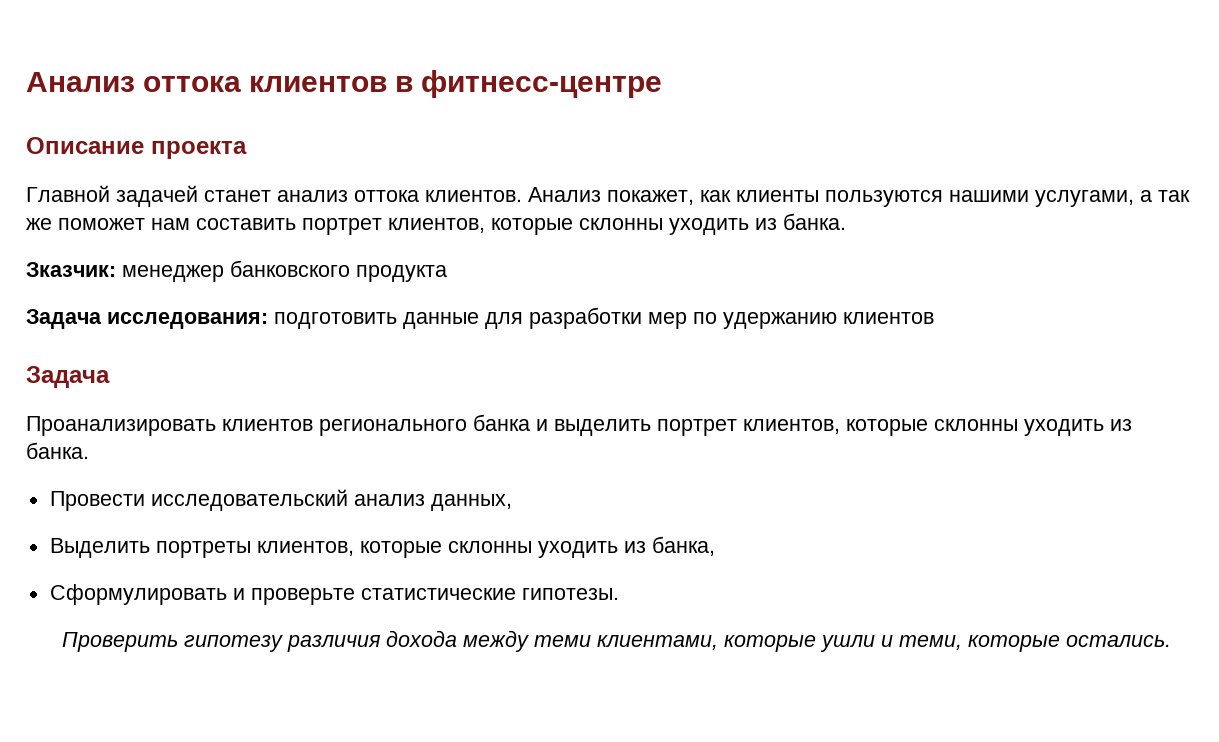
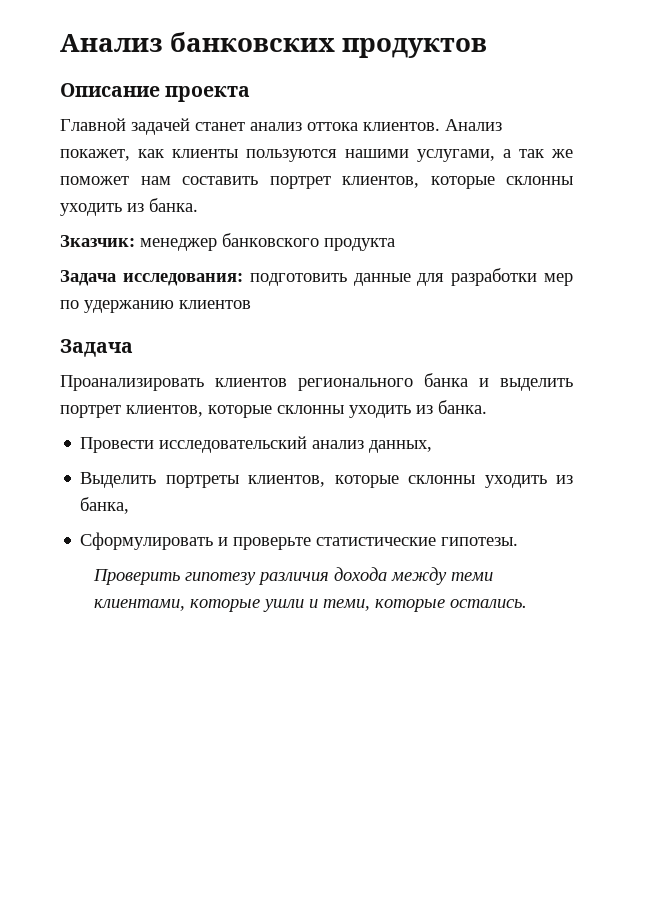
[26,70,663,98] Анализ оттока клиентов в фитнесс-центре -> [60,32,488,58] Анализ банковских продуктов

